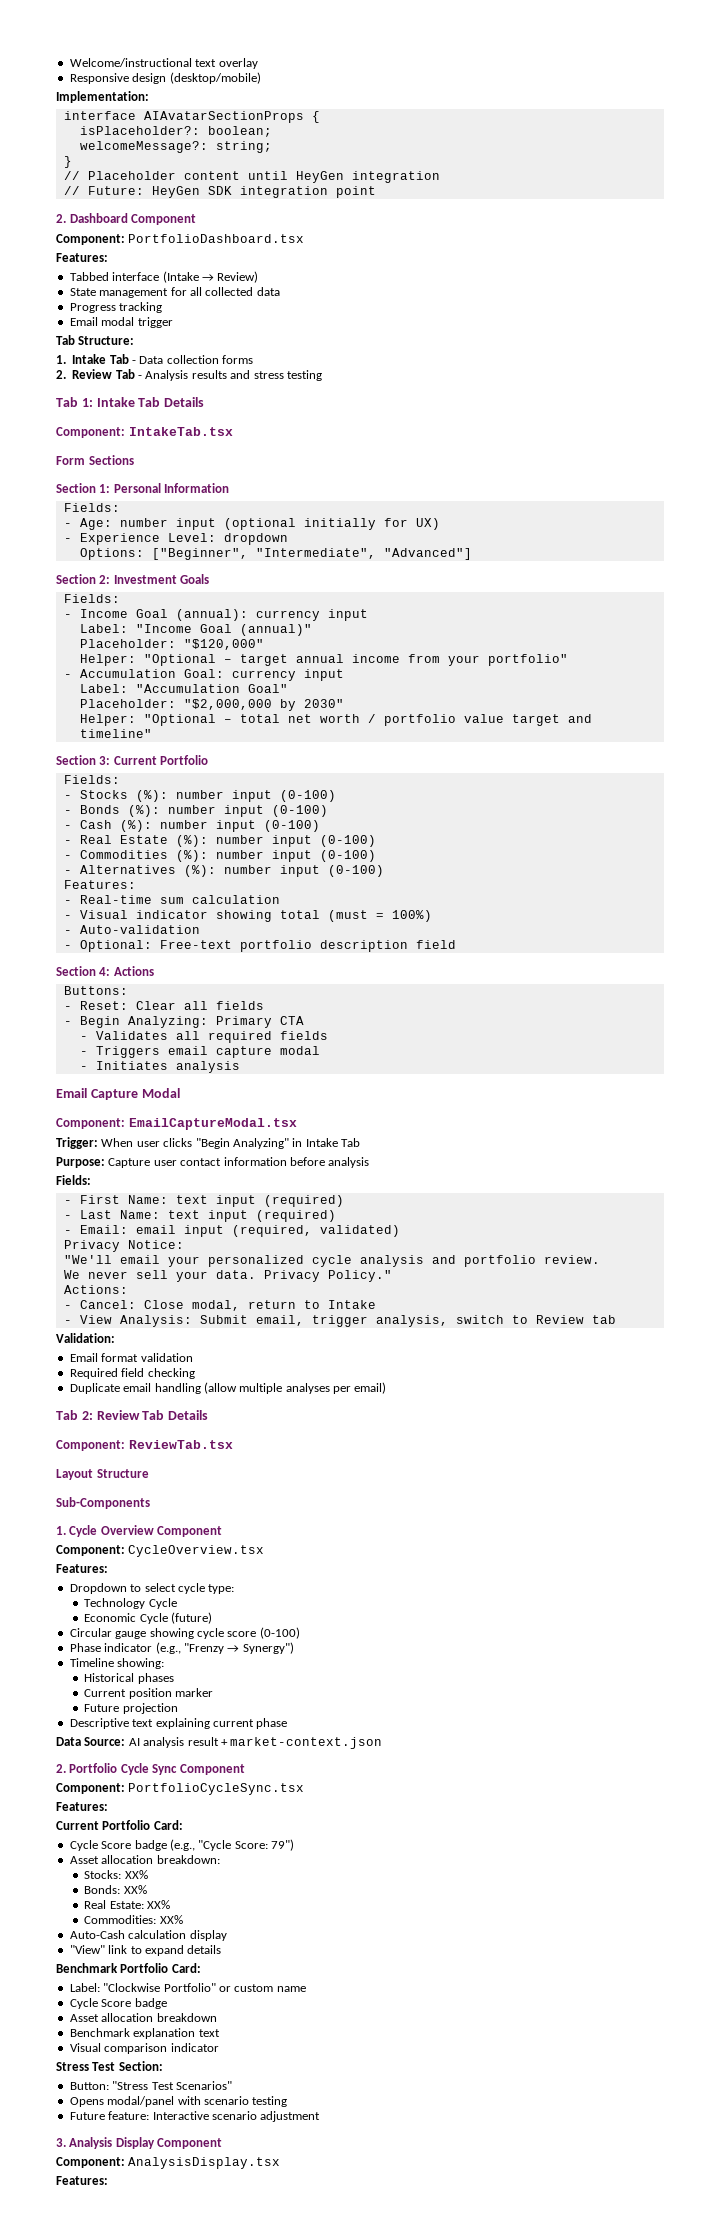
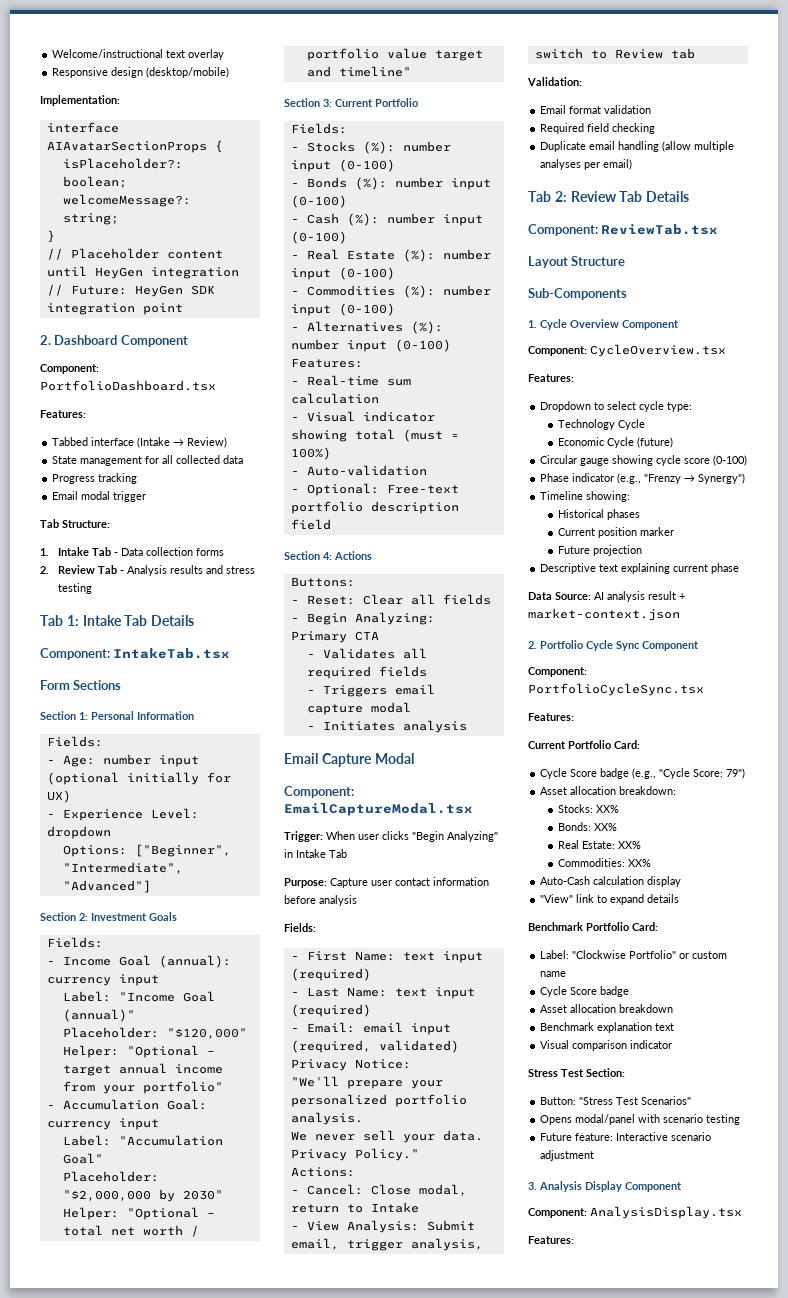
[119,1255,160,1264] email -> [346,1080,403,1089] prepare
[311,1255,600,1267] cycle analysis and portfolio review. -> [394,1094,467,1107] [290,1112,363,1125] portfolio analysis.

